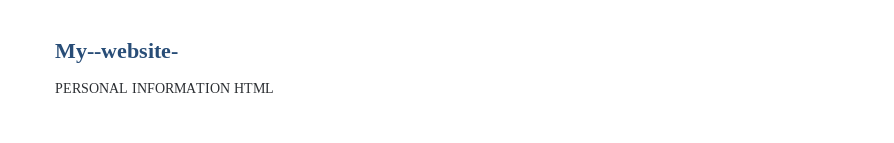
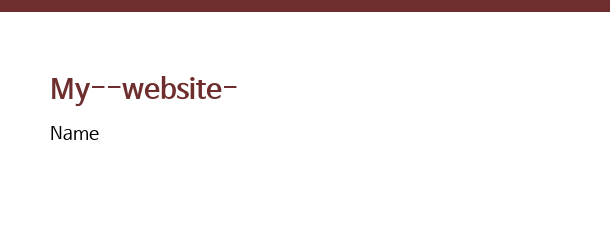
[55,83,274,93] PERSONAL INFORMATION HTML -> [50,126,99,141] Name

